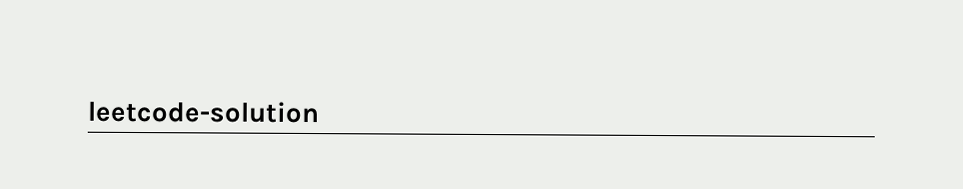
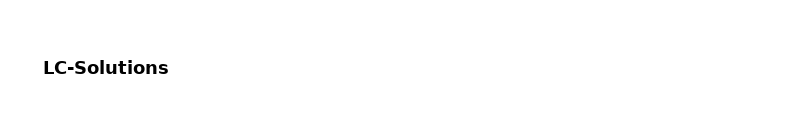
[87,100,319,124] leetcode-solution -> [43,60,169,74] LC-Solutions

